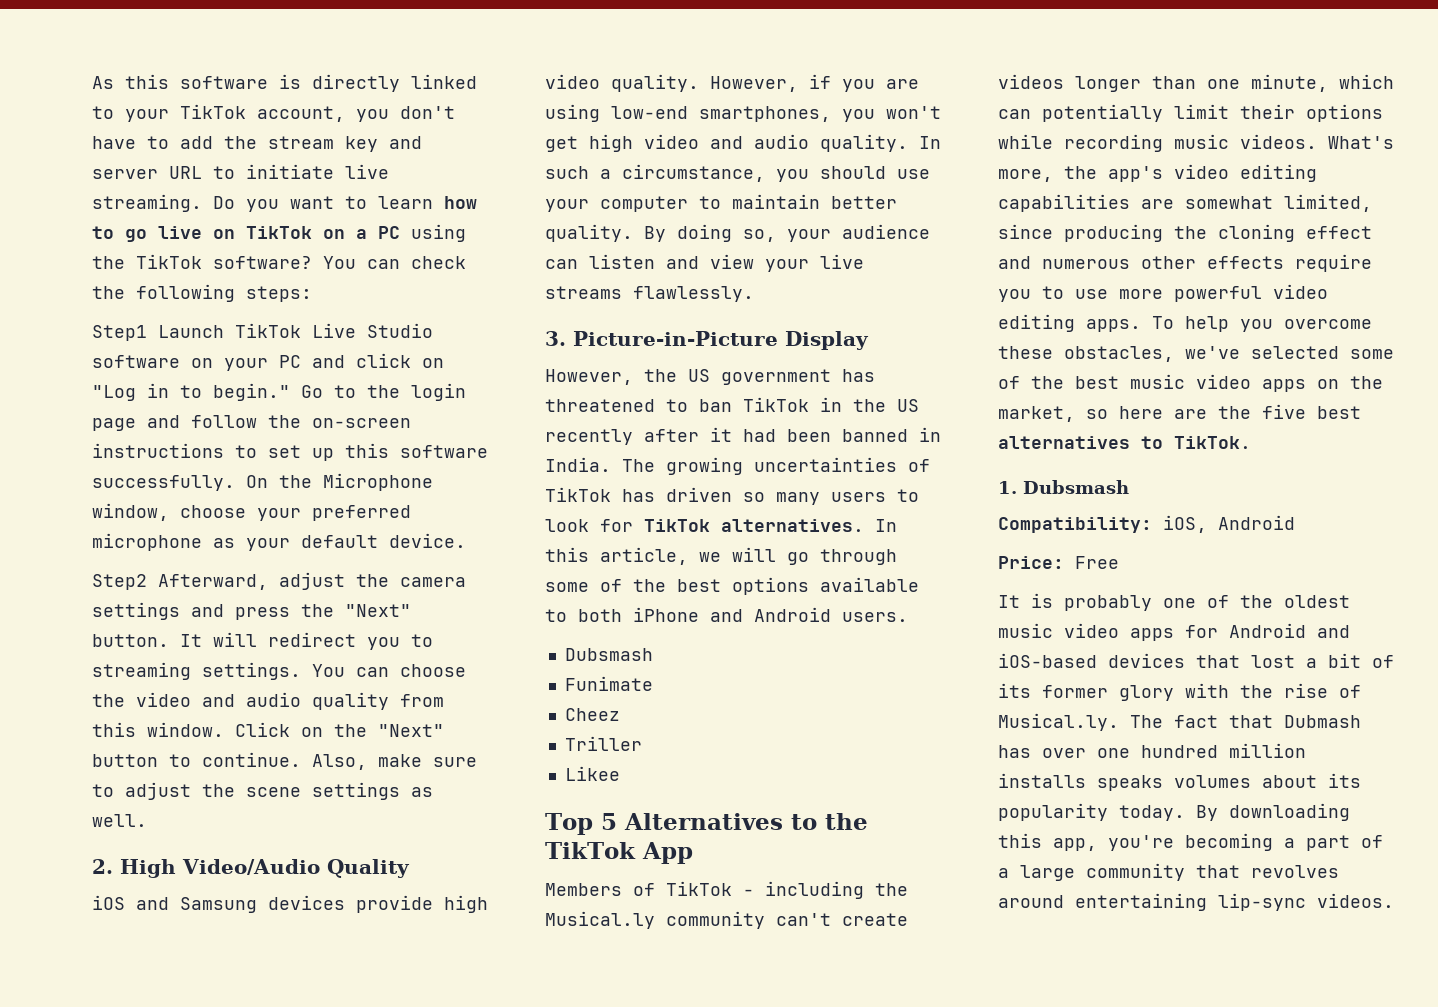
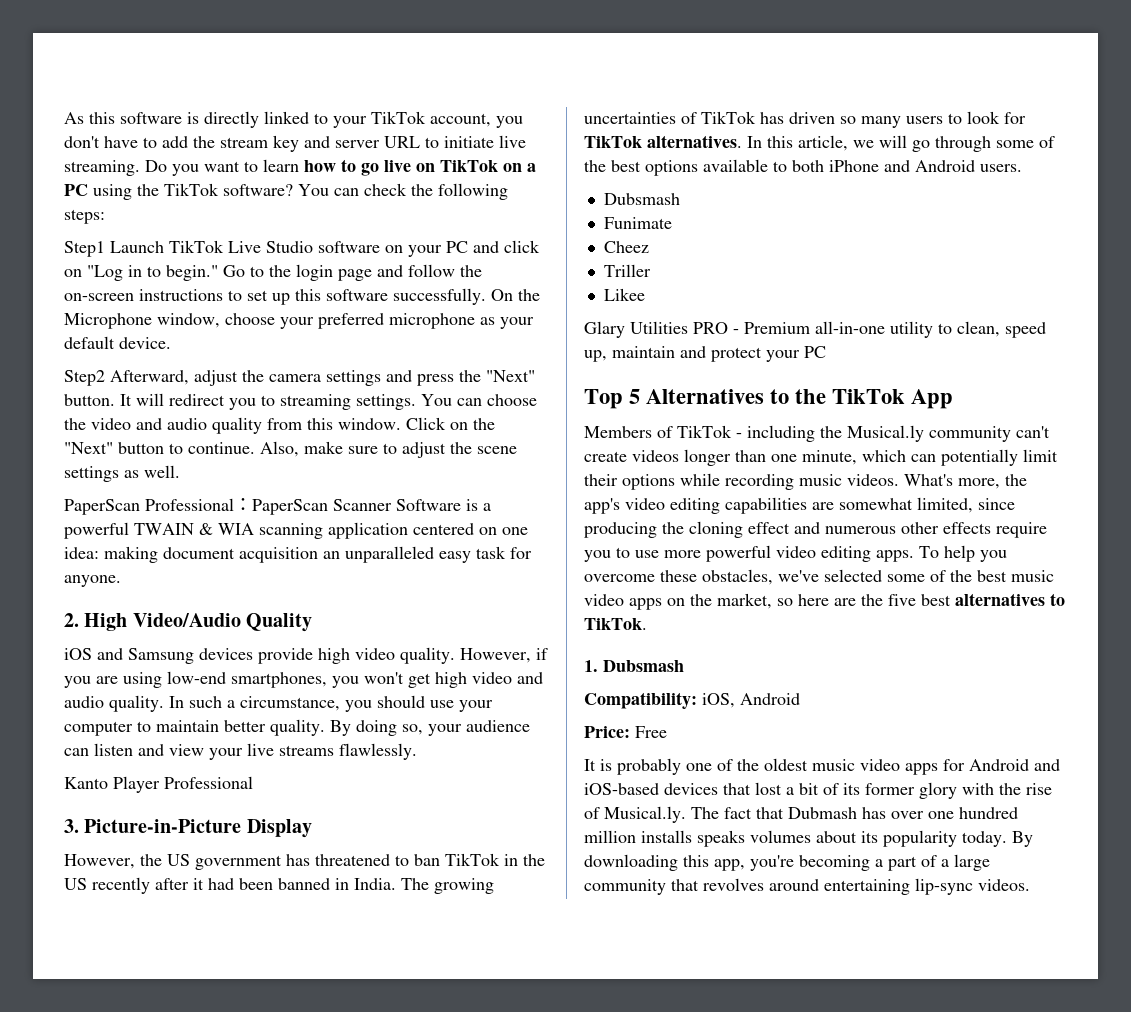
(147, 820) none -> [64,498,491,515] [64,522,528,539] [64,546,532,563] [64,575,121,587] // PaperScan Professional：PaperScan Scanner Software is a powerful TWAIN & WIA scanning application centered on one idea: making document acquisition an unparalleled easy task for anyone.
(754, 294) none -> [64,776,253,793] // Kanto Player Professional
(620, 773) none -> [584,321,1046,338] [584,346,826,362] // Glary Utilities PRO - Premium all-in-one utility to clean, speed up, maintain and protect your PC

